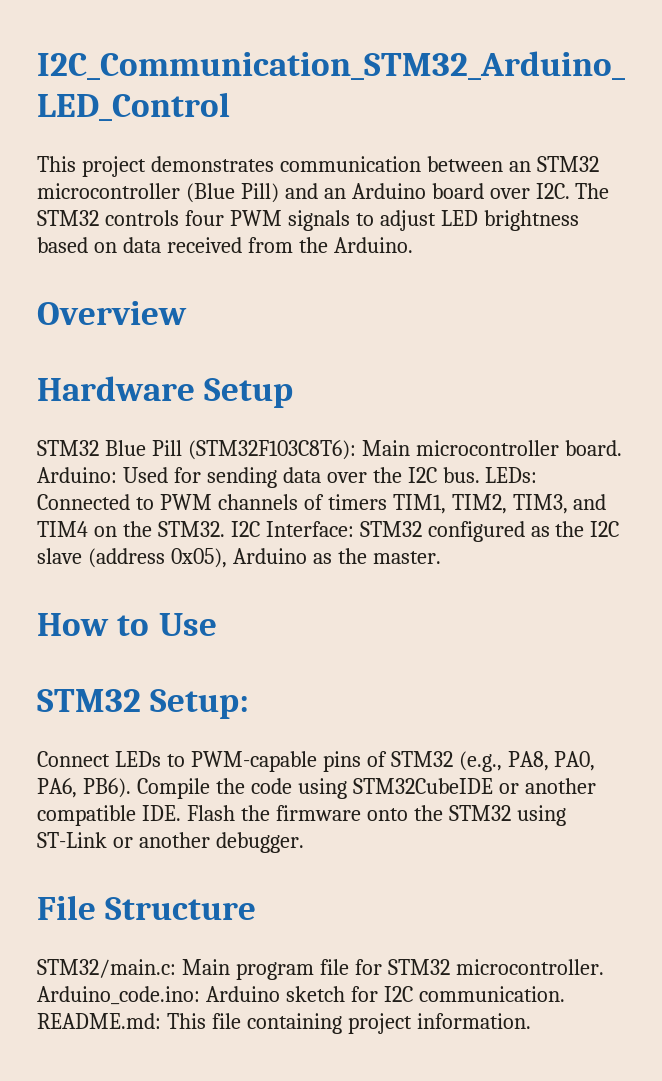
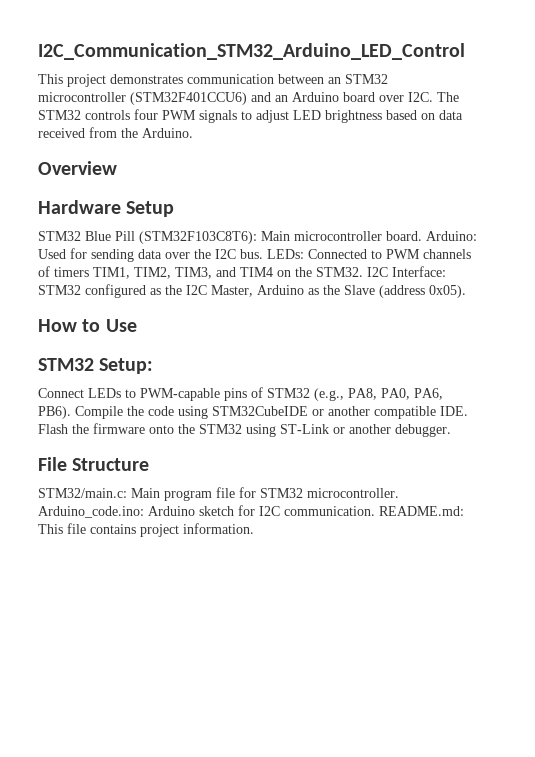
[185,183,279,203] (Blue Pill) -> [130,92,247,105] (STM32F401CCU6)
[37,548,441,568] slave (address 0x05), Arduino as the master. -> [211,285,466,298] Master, Arduino as the Slave (address 0x05).
[246,1013,342,1034] containing -> [90,524,136,534] contains

